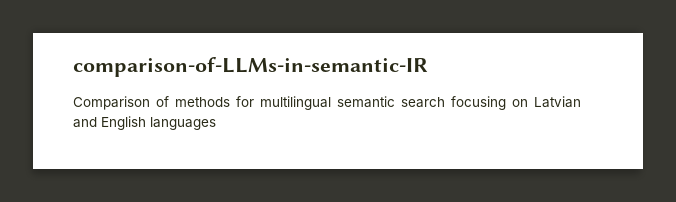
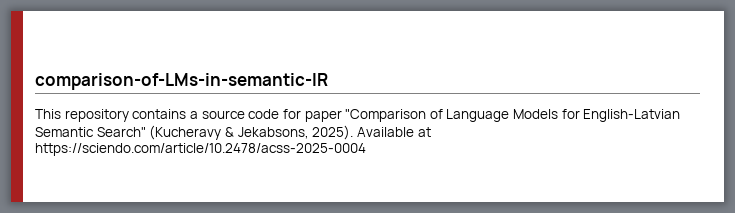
[73,57,428,77] [73,96,581,110] [73,116,216,130] comparison-of-LLMs-in-semantic-IR // Comparison of methods for multilingual semantic search focusing on Latvian and English languages -> [35,73,328,90] [35,109,681,122] [35,125,431,140] [35,143,366,156] comparison-of-LMs-in-semantic-IR // This repository contains a source code for paper "Comparison of Language Models for English-Latvian Semantic Search" (Kucheravy & Jekabsons, 2025). Available at https://sciendo.com/article/10.2478/acss-2025-0004

